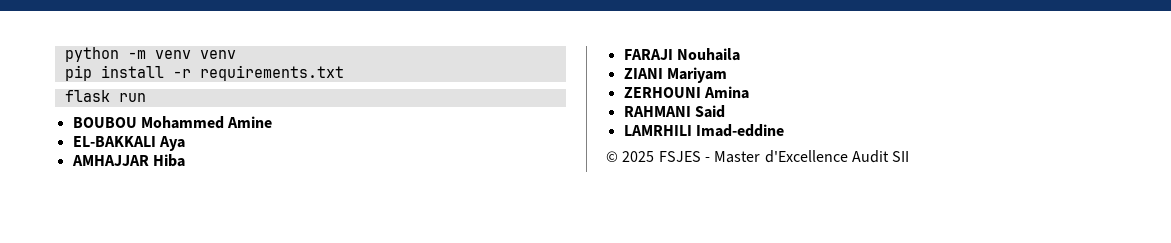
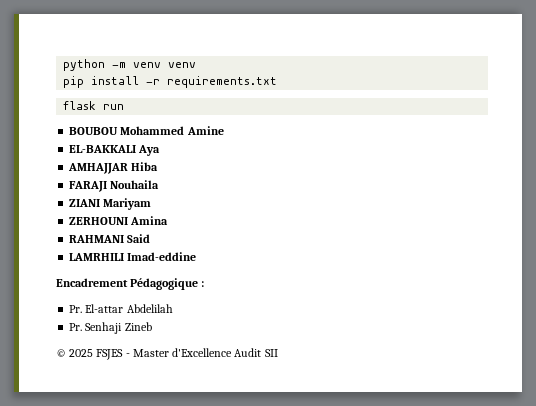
(784, 130) none -> [56,278,205,290] [69,304,173,313] [69,322,152,334] // Encadrement Pédagogique : // Pr. El-attar Abdelilah // Pr. Senhaji Zineb

